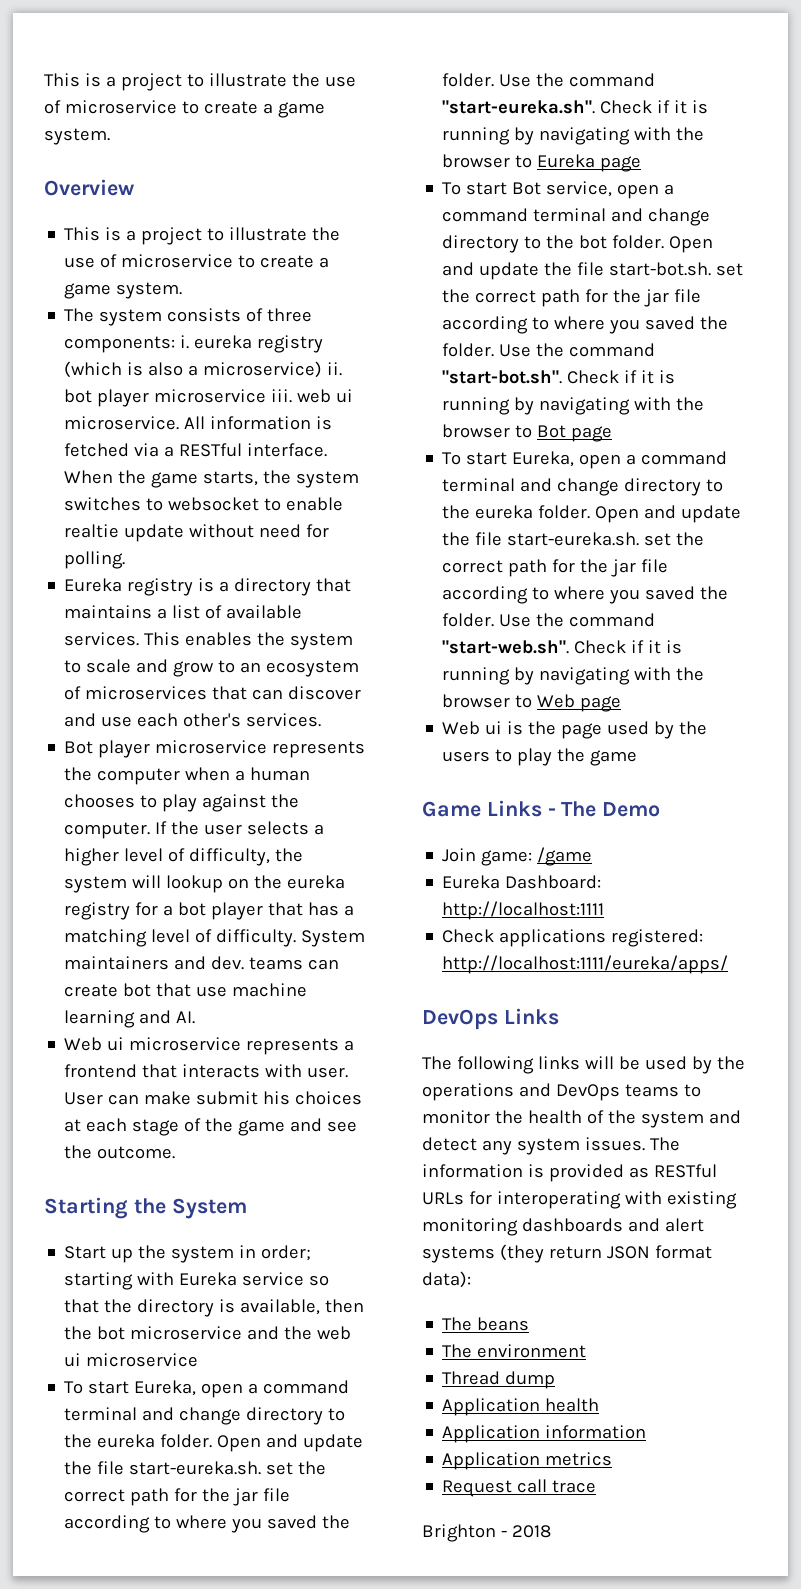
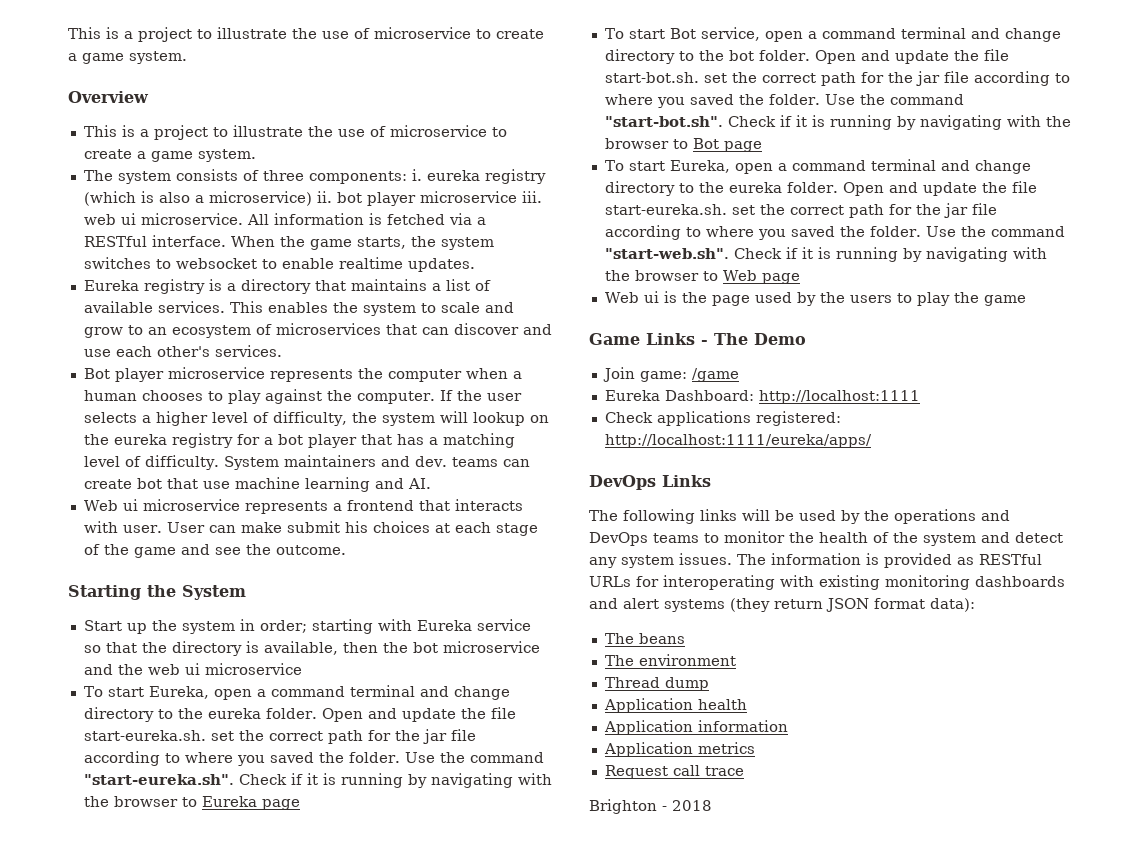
[64,524,330,542] [64,551,126,569] realtie update without need for polling. -> [338,257,475,272] realtime updates.

